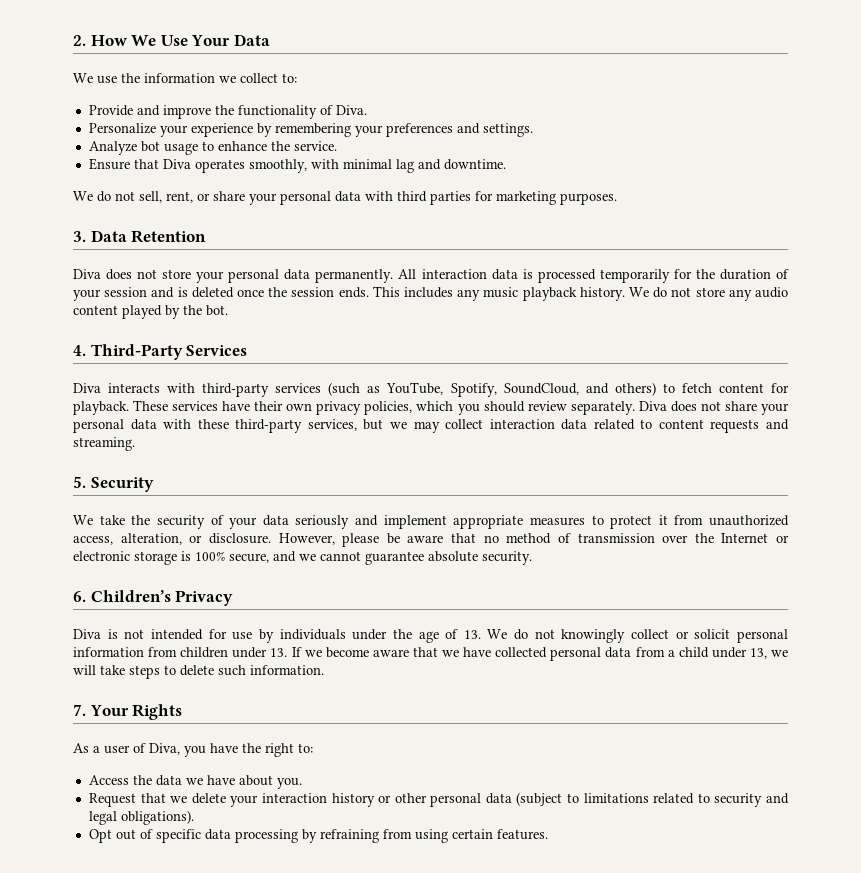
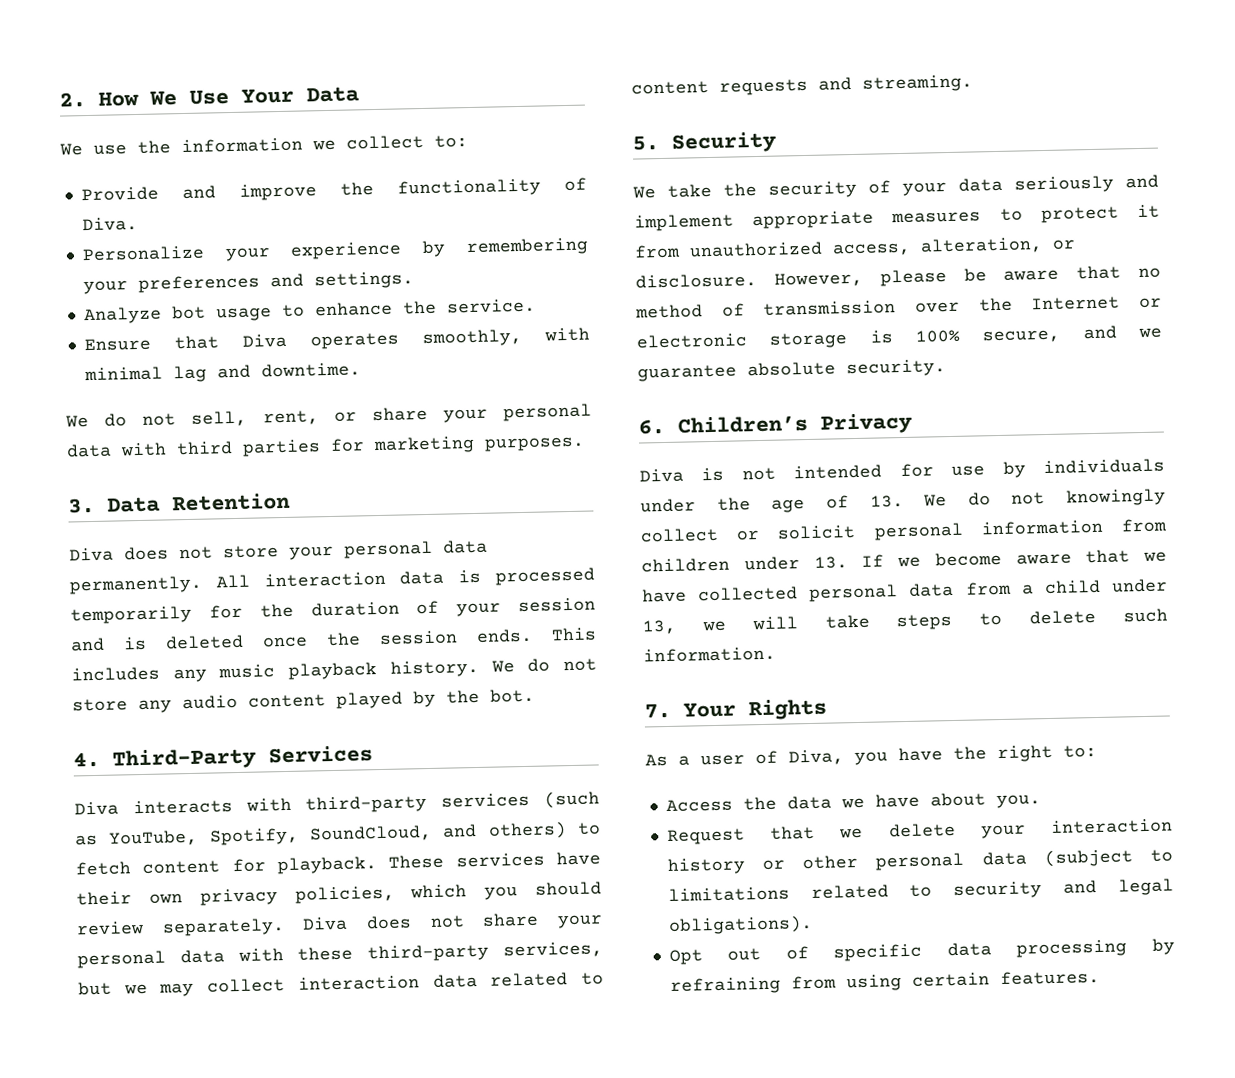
[320,551,361,561] cannot -> (1162, 333) none

